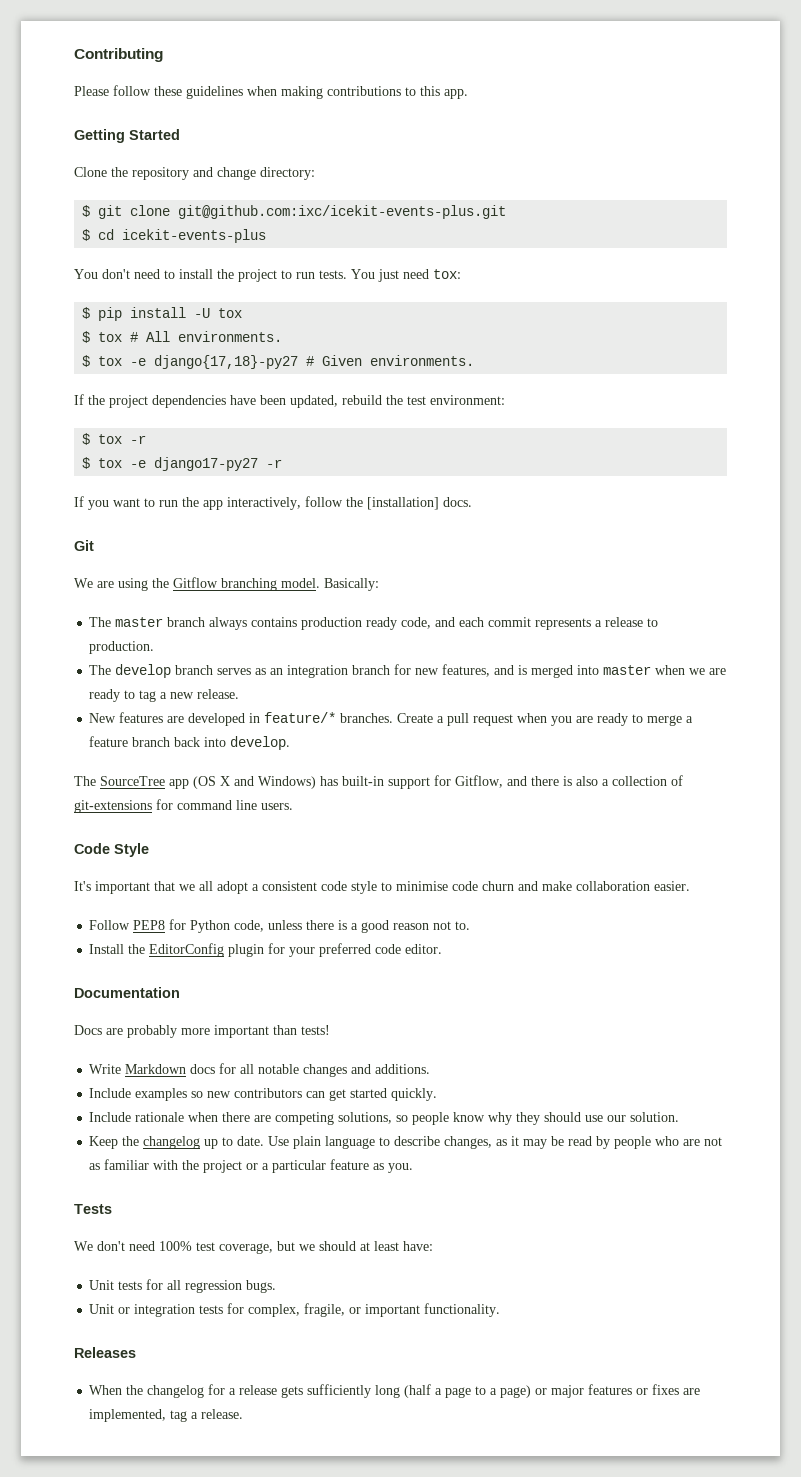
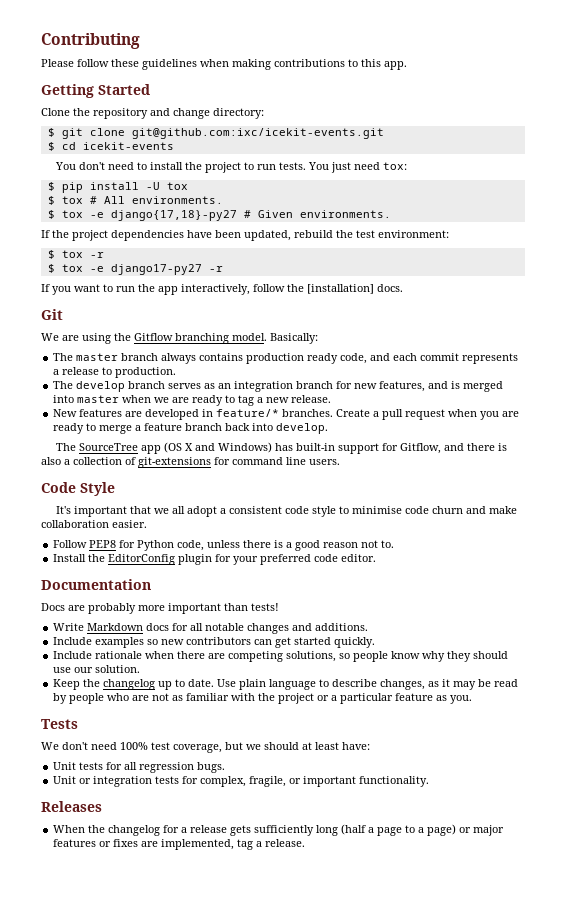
[178,205,507,219] git@github.com:ixc/icekit-events-plus.git -> [131,128,384,139] git@github.com:ixc/icekit-events.git
[122,229,267,243] icekit-events-plus -> [82,142,174,150] icekit-events

